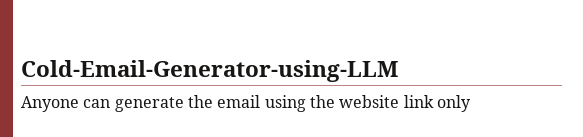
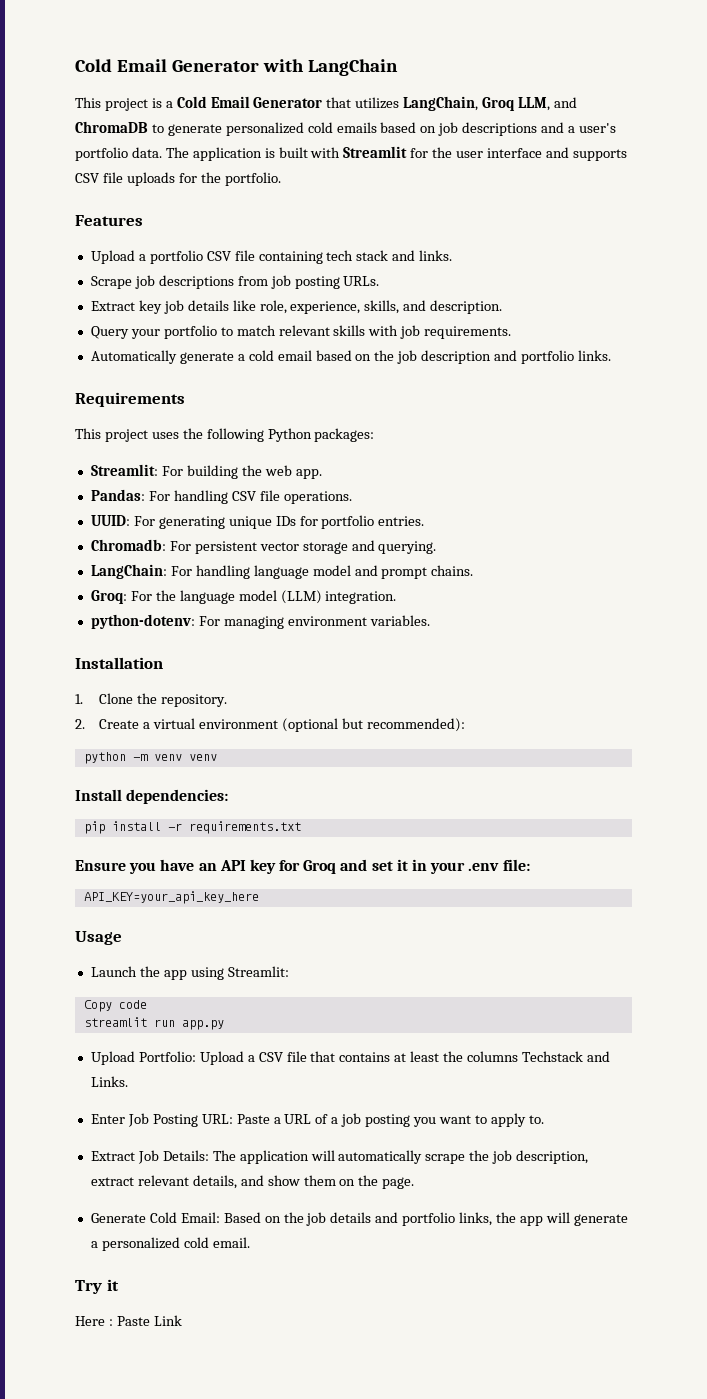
[21,60,398,82] [21,95,471,112] Cold-Email-Generator-using-LLM // Anyone can generate the email using the website link only -> [75,59,398,76] [75,96,577,111] [75,121,616,136] [75,146,627,161] [75,172,281,186] [75,215,143,226] [90,250,453,264] [90,275,380,289] [90,300,503,314] [90,325,512,339] [90,350,611,364] [75,392,185,407] [75,428,375,442] [90,464,322,479] [90,489,352,504] [90,515,425,529] [90,539,437,554] [90,564,474,579] [90,590,397,604] [90,614,430,629] [75,657,163,669] [75,693,228,707] [75,718,465,732] [83,752,217,764] [75,789,229,804] [83,821,301,834] [75,859,530,874] [83,891,259,904] [75,931,122,945] [90,966,289,980] [83,1000,147,1012] [83,1017,224,1030] [90,1051,610,1065] [90,1076,128,1087] [90,1113,544,1127] [90,1150,589,1164] [90,1175,415,1189] [90,1212,628,1226] [90,1237,250,1251] [75,1279,119,1294] [75,1315,182,1326] Cold Email Generator with LangChain // This project is a Cold Email Generator that utilizes LangChain, Groq LLM, and ChromaDB to generate personalized cold emails based on job descriptions and a user's portfolio data. The application is built with Streamlit for the user interface and supports CSV file uploads for the portfolio. // Features // Upload a portfolio CSV file containing tech stack and links. // Scrape job descriptions from job posting URLs. // Extract key job details like role, experience, skills, and description. // Query your portfolio to match relevant skills with job requirements. // Automatically generate a cold email based on the job description and portfolio links. // Requirements // This project uses the following Python packages: // Streamlit: For building the web app. // Pandas: For handling CSV file operations. // UUID: For generating unique IDs for portfolio entries. // Chromadb: For persistent vector storage and querying. // LangChain: For handling language model and prompt chains. // Groq: For the language model (LLM) integration. // python-dotenv: For managing environment variables. // Installation // 1. Clone the repository. // 2. Create a virtual environment (optional but recommended): // python -m venv venv // Install dependencies: // pip install -r requirements.txt // Ensure you have an API key for Groq and set it in your .env file: // API_KEY=your_api_key_here // Usage // Launch the app using Streamlit: // Copy code // streamlit run app.py // Upload Portfolio: Upload a CSV file that contains at least the columns Techstack and Links. // Enter Job Posting URL: Paste a URL of a job posting you want to apply to. // Extract Job Details: The application will automatically scrape the job description, extract relevant details, and show them on the page. // Generate Cold Email: Based on the job details and portfolio links, the app will generate a personalized cold email. // Try it // Here : Paste Link

